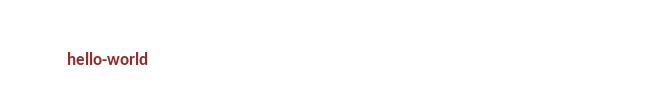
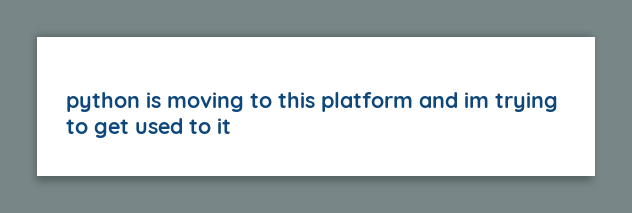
[67,52,148,65] hello-world -> [66,92,558,112] [66,118,231,138] python is moving to this platform and im trying to get used to it

